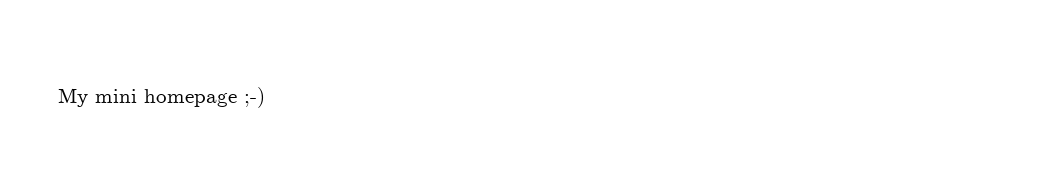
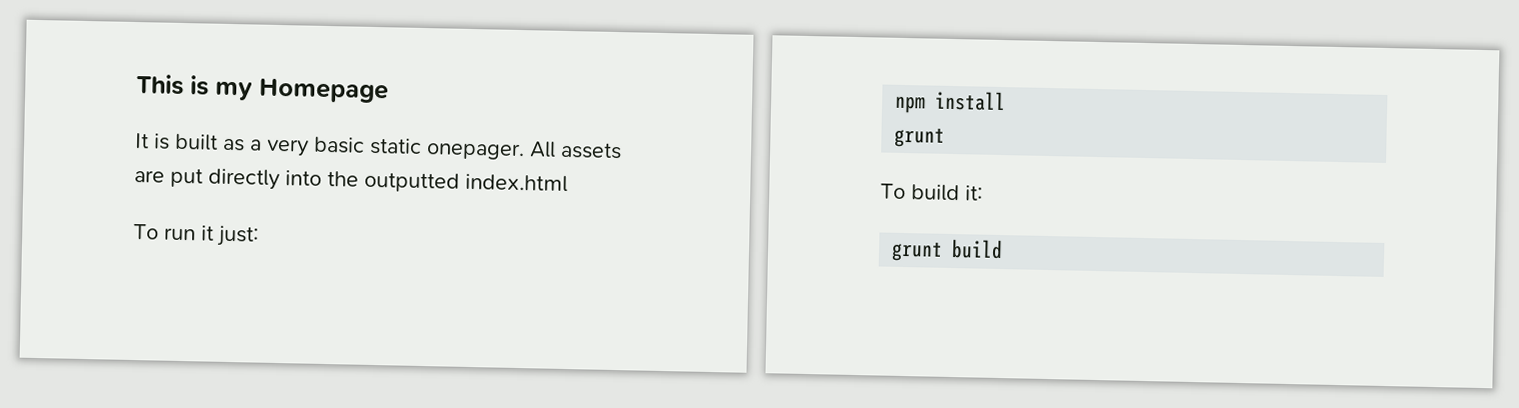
[58,87,265,108] My mini homepage ;-) -> [136,74,389,104] [135,133,622,161] [134,167,568,193] [133,224,259,247] [894,90,1007,114] [894,127,946,148] [880,183,983,202] [891,239,1004,262] This is my Homepage // It is built as a very basic static onepager. All assets are put directly into the outputted index.html // To run it just: // npm install // grunt // To build it: // grunt build

